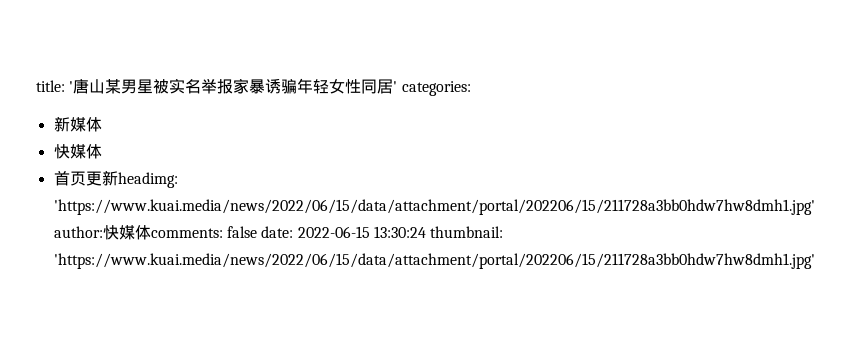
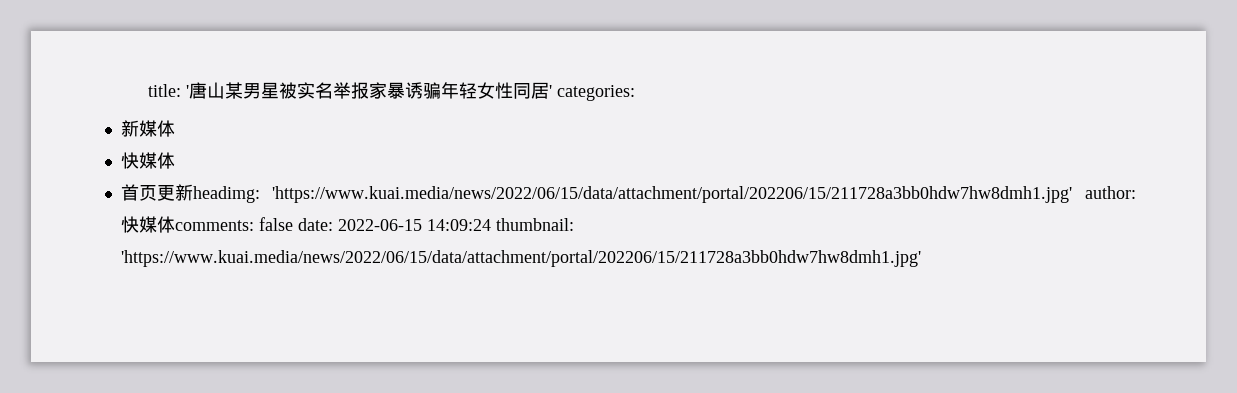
[373,226,426,238] 13:30:24 -> [426,219,491,231] 14:09:24

